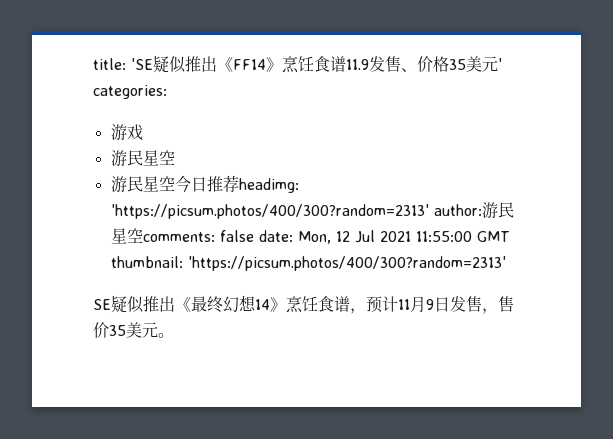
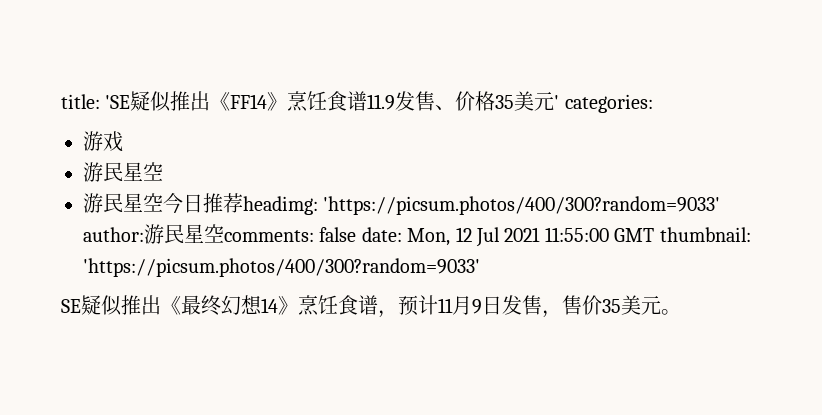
[110,204,429,219] 'https://picsum.photos/400/300?random=2313' -> [323,196,721,215] 'https://picsum.photos/400/300?random=9033'
[187,256,506,271] 'https://picsum.photos/400/300?random=2313' -> [83,258,480,277] 'https://picsum.photos/400/300?random=9033'

